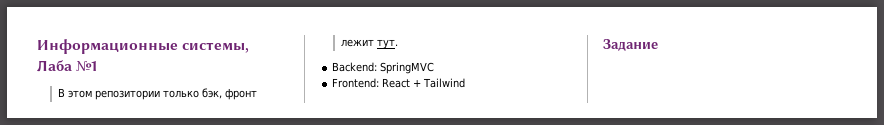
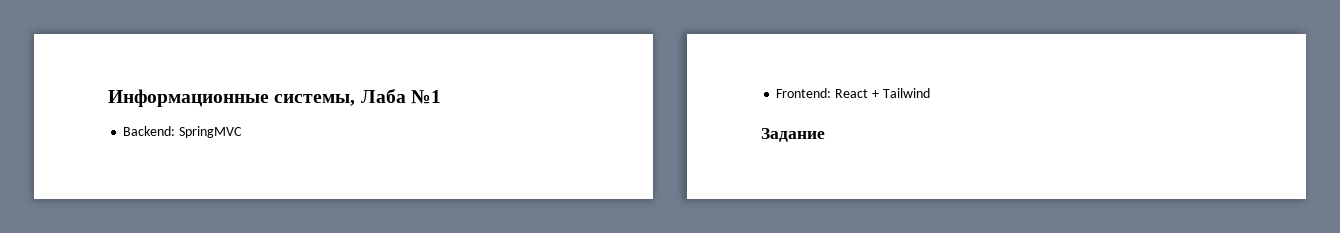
[57,88,257,100] [340,39,398,49] // В этом репозитории только бэк, фронт лежит тут. -> (441, 97) none

